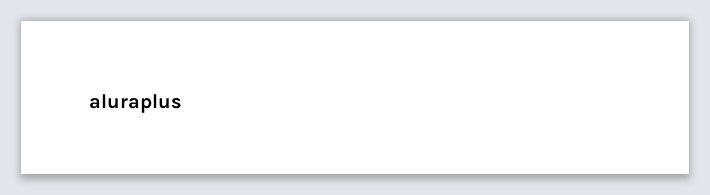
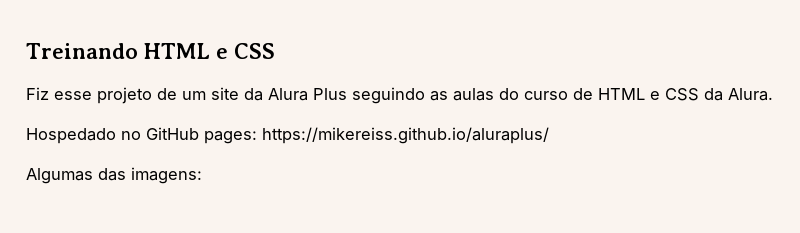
[89,94,182,113] aluraplus -> [26,43,275,59] [26,87,773,104] [26,127,549,144] [26,167,202,184] Treinando HTML e CSS // Fiz esse projeto de um site da Alura Plus seguindo as aulas do curso de HTML e CSS da Alura. // Hospedado no GitHub pages: https://mikereiss.github.io/aluraplus/ // Algumas das imagens:

